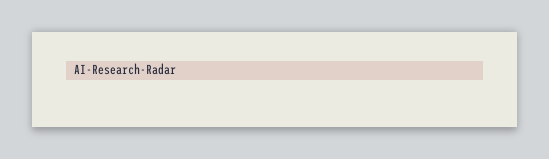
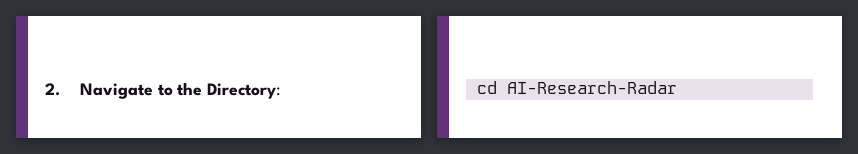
(74, 69) none -> [45,82,282,99] [476,81,497,94] 2. Navigate to the Directory: // cd

